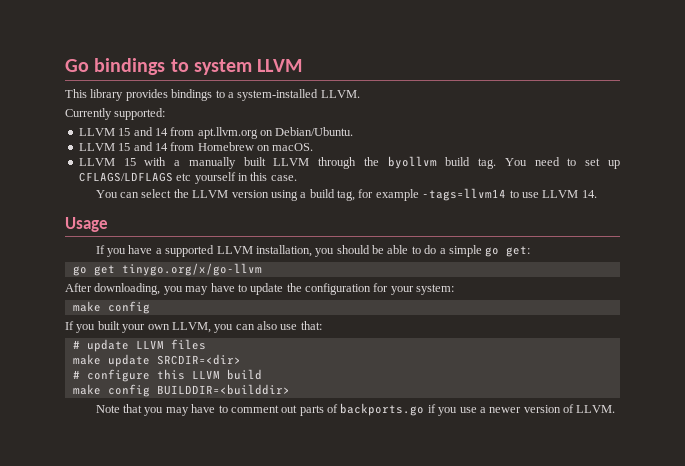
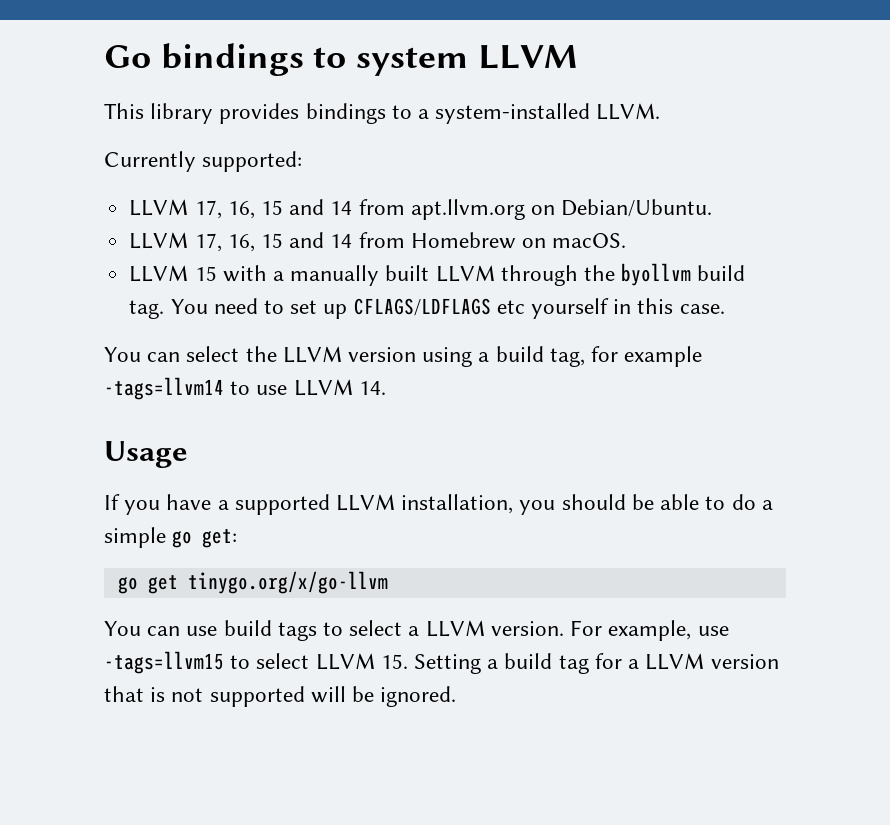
(115, 132) none -> [194,200,255,219] 17, 16,
(115, 147) none -> [194,233,255,252] 17, 16,
[65,283,455,295] [72,301,150,314] [65,321,322,333] [72,339,206,352] [72,354,241,367] [72,369,262,382] [72,384,290,397] [95,403,616,416] After downloading, you may have to update the configuration for your system: // make config // If you built your own LLVM, you can also use that: // # update LLVM files // make update SRCDIR=<dir> // # configure this LLVM build // make config BUILDDIR=<builddir> // Note that you may have to comment out parts of backports.go if you use a newer version of LLVM. -> [104,620,729,641] [104,651,779,674] [104,686,457,707] You can use build tags to select a LLVM version. For example, use -tags=llvm15 to select LLVM 15. Setting a build tag for a LLVM version that is not supported will be ignored.

